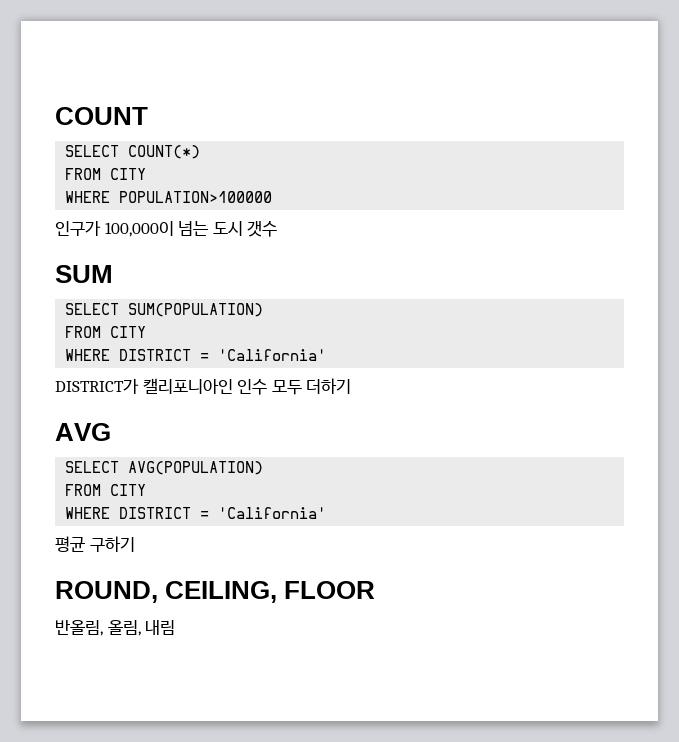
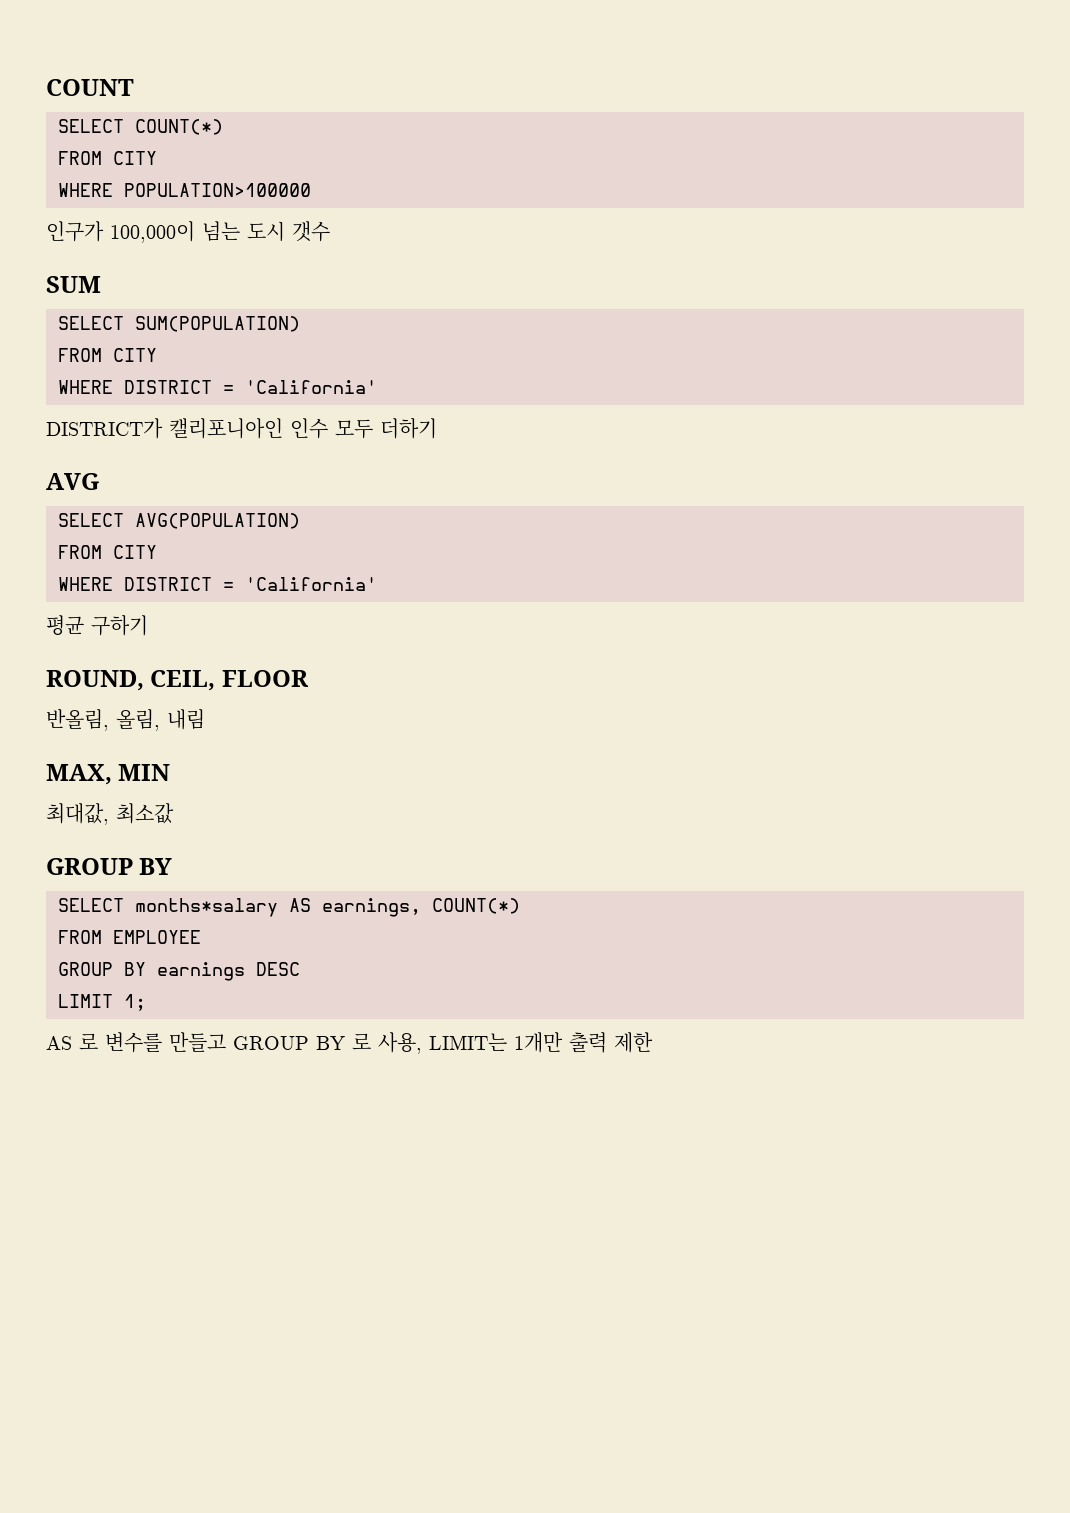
[165,581,278,603] CEILING, -> [150,670,216,691] CEIL,
(176, 627) none -> [46,764,171,785] [46,803,174,825] [46,858,173,875] [58,898,520,917] [58,930,201,944] [58,962,300,981] [58,994,146,1011] [46,1032,653,1054] // MAX, MIN // 최대값, 최소값 // GROUP BY // SELECT months*salary AS earnings, COUNT(*) // FROM EMPLOYEE // GROUP BY earnings DESC // LIMIT 1; // AS 로 변수를 만들고 GROUP BY 로 사용, LIMIT는 1개만 출력 제한

